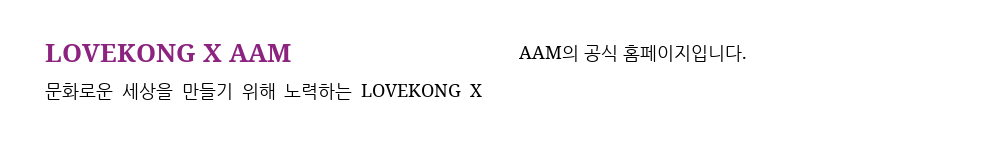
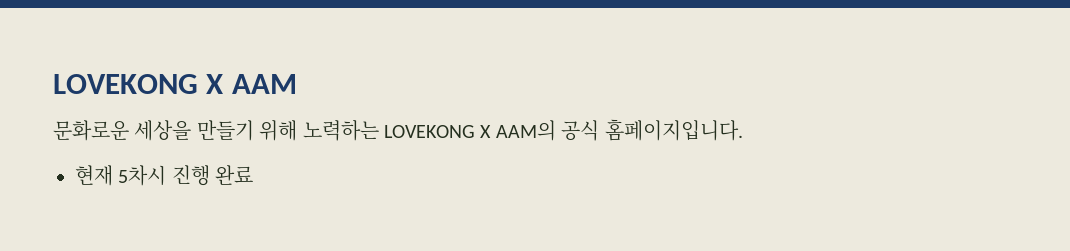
(747, 53) none -> [75,165,254,186] // 현재 5차시 진행 완료

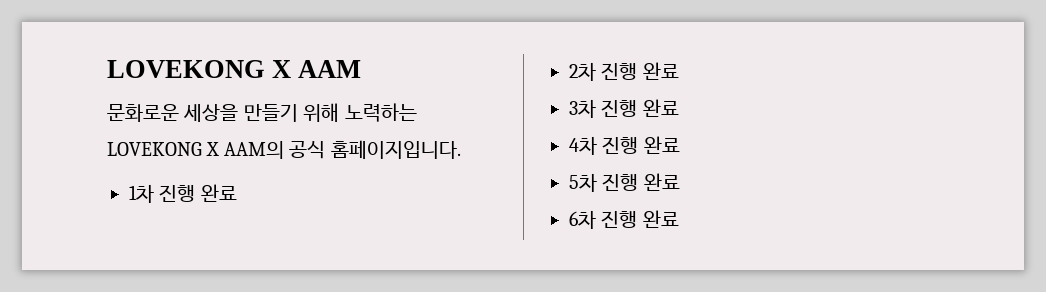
[75,165,254,186] 현재 5차시 진행 완료 -> [129,184,237,203] [569,62,679,81] [569,99,679,118] [569,136,680,155] [569,173,680,192] [569,210,679,229] 1차 진행 완료 // 2차 진행 완료 // 3차 진행 완료 // 4차 진행 완료 // 5차 진행 완료 // 6차 진행 완료

